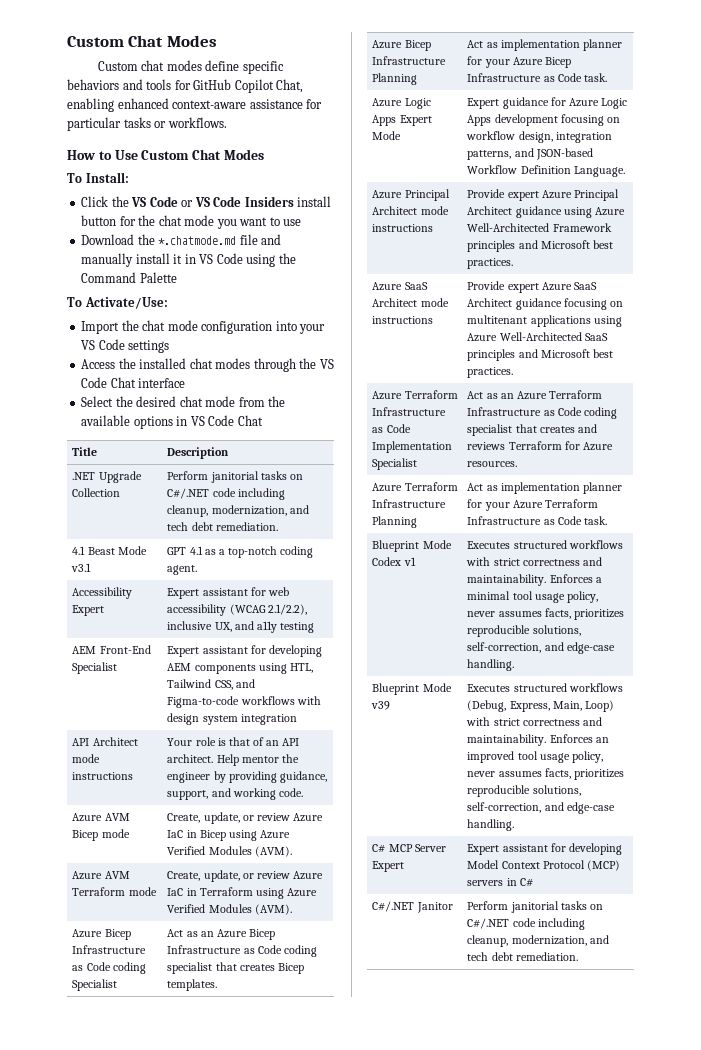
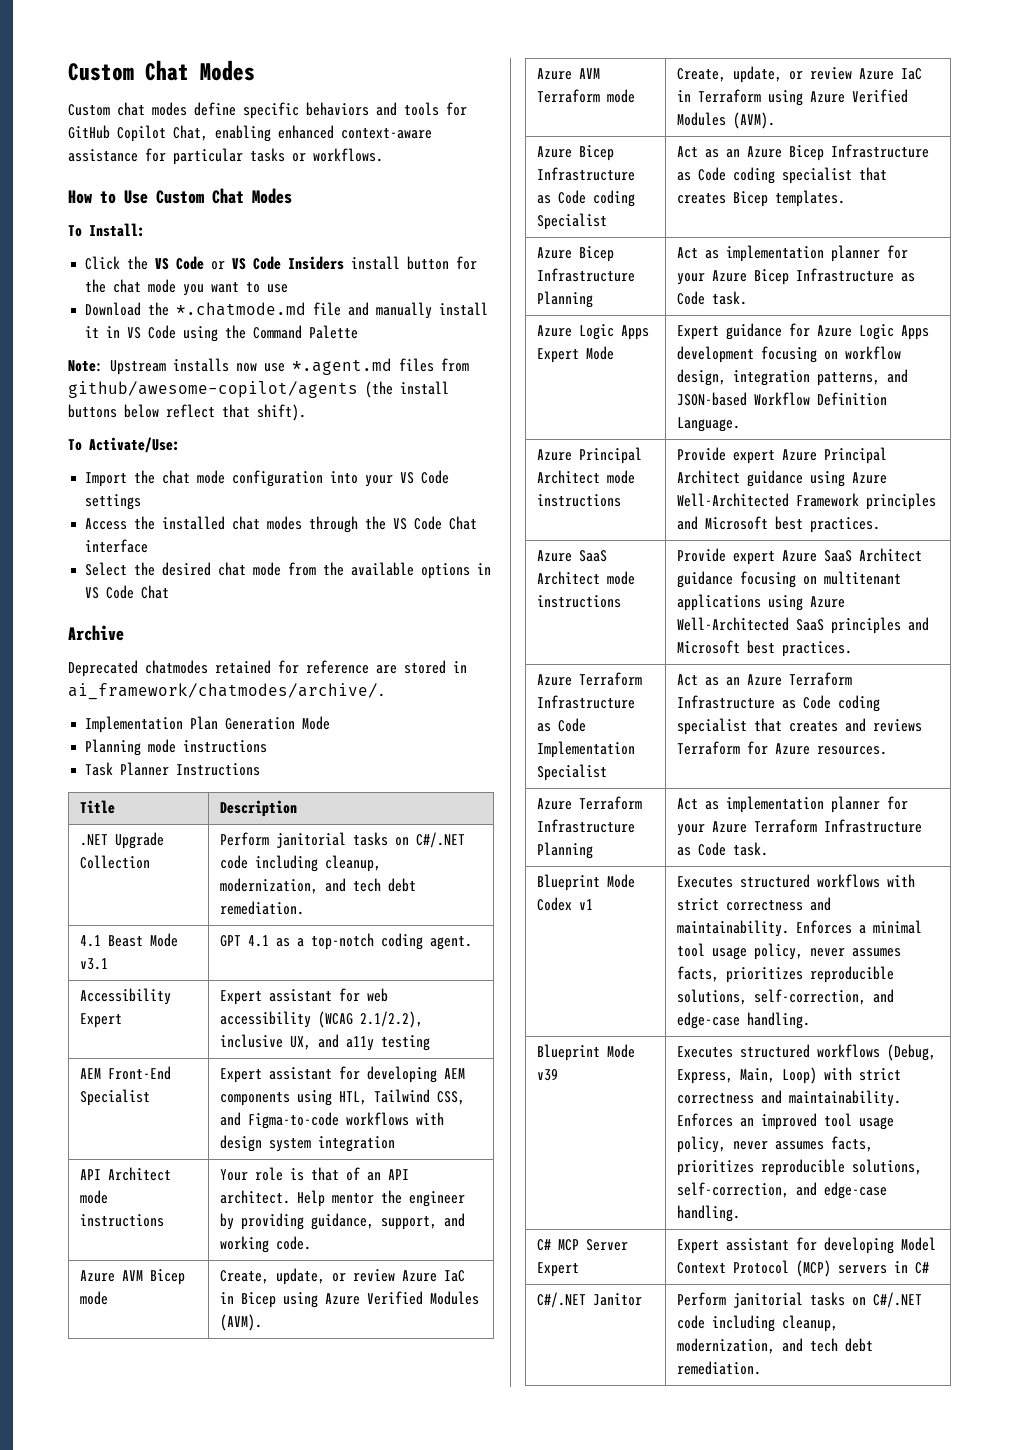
(177, 277) none -> [68,358,469,375] [68,381,449,398] [68,404,306,421] // Note: Upstream installs now use *.agent.md files from github/awesome-copilot/agents (the install buttons below reflect that shift).
(263, 420) none -> [68,625,124,641] [68,660,467,677] [68,683,385,700] [85,716,331,733] [85,739,268,756] [85,762,261,776] // Archive // Deprecated chatmodes retained for reference are stored in ai_framework/chatmodes/archive/. // Implementation Plan Generation Mode // Planning mode instructions // Task Planner Instructions

